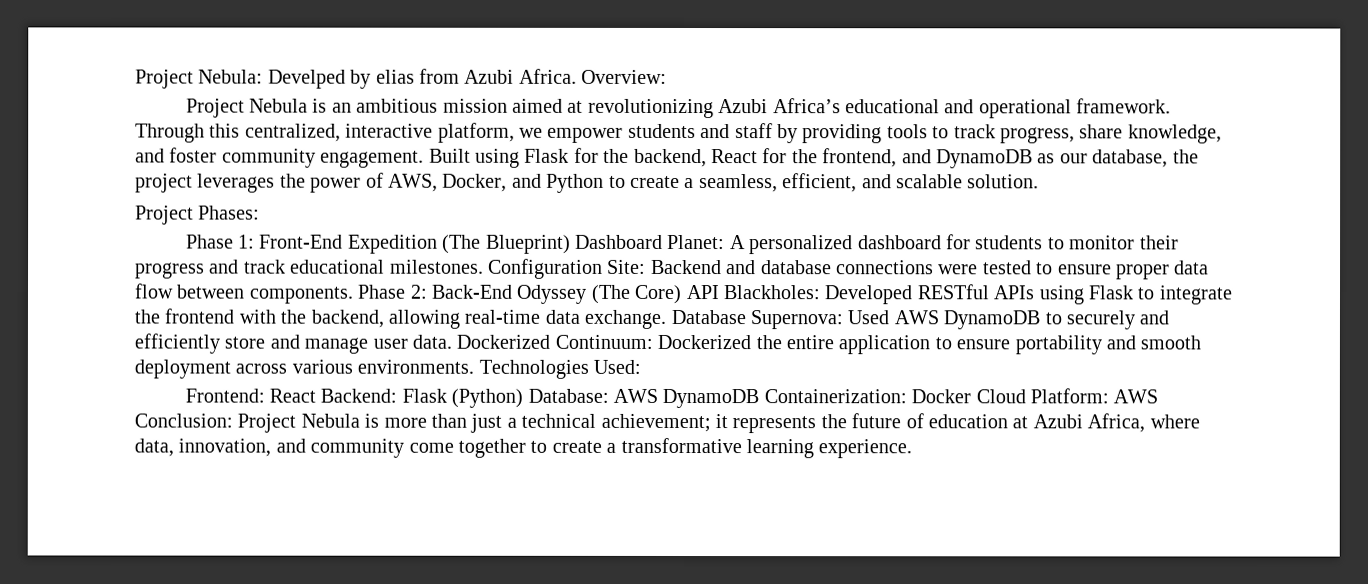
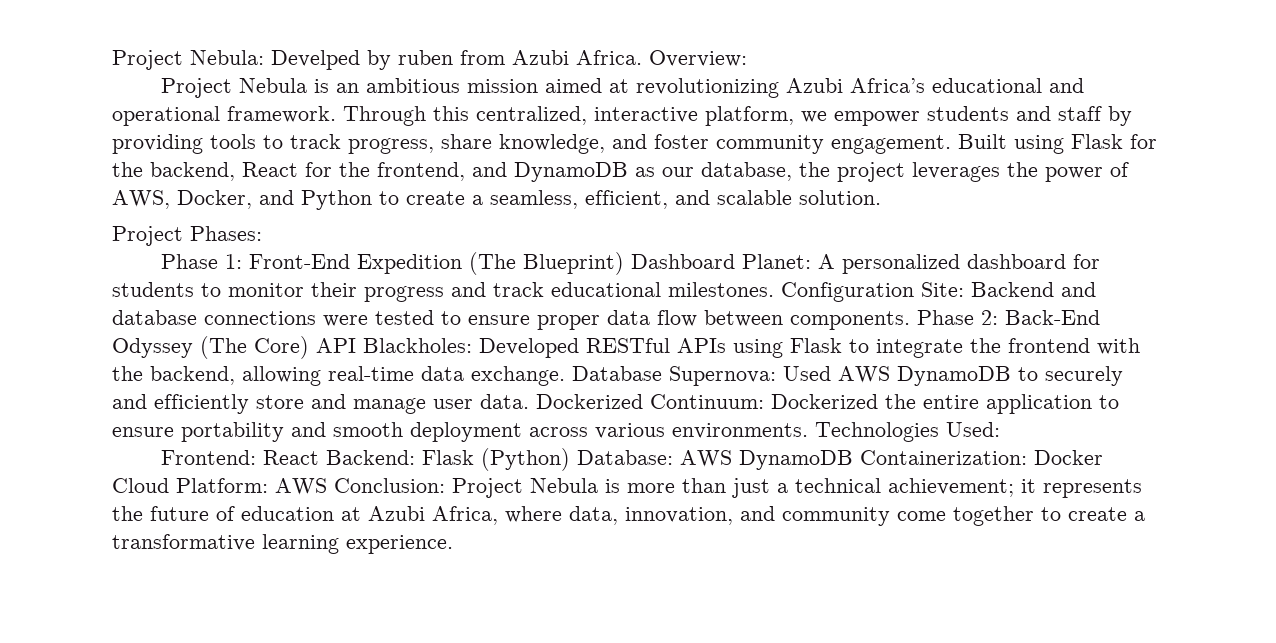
[375,69,415,84] elias -> [398,50,453,65] ruben

